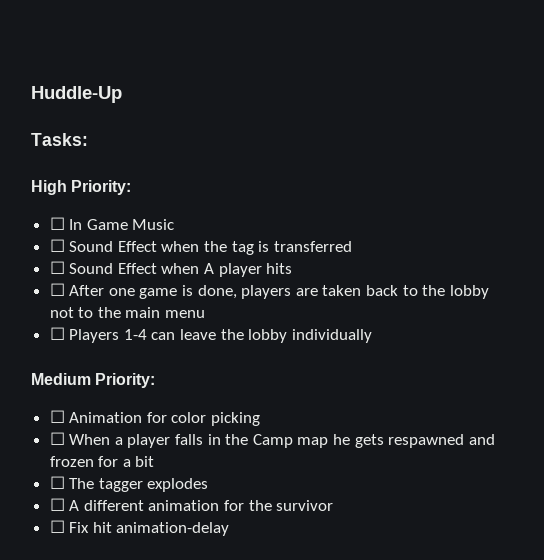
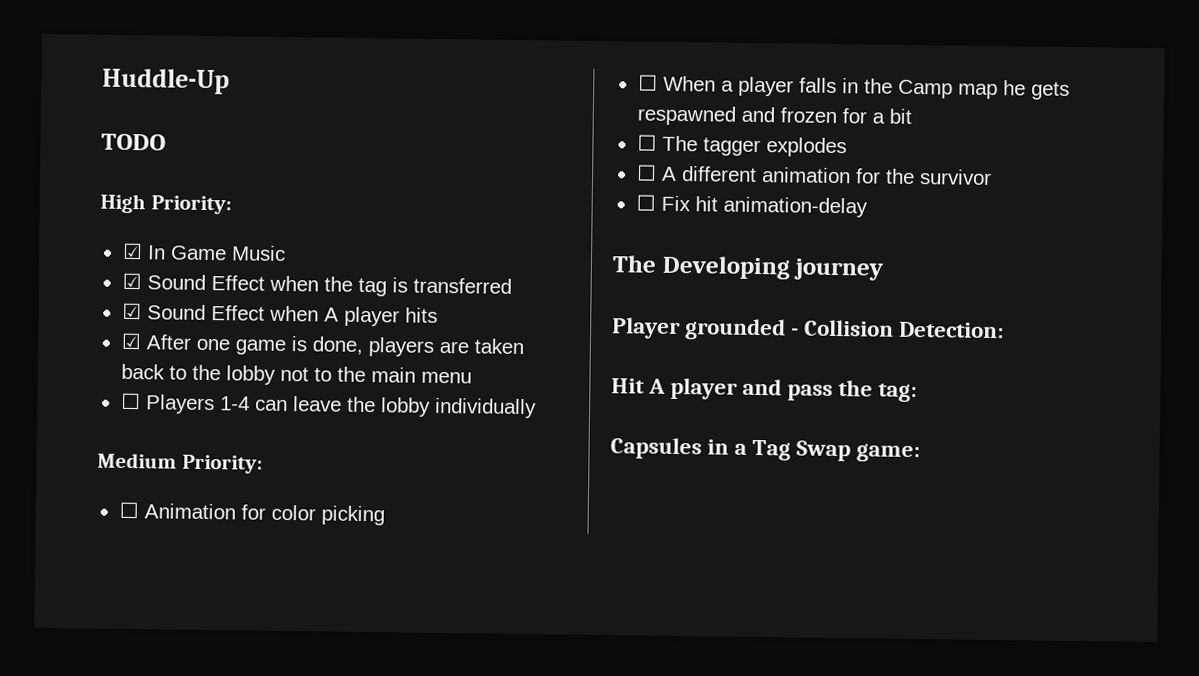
[31,133,88,146] Tasks: -> [101,133,166,151] TODO
[49,217,65,230] ☐ -> [121,242,143,260] ☑
[49,239,65,252] ☐ -> [121,272,142,290] ☑
[49,261,65,274] ☐ -> [121,302,142,320] ☑
[49,283,65,296] ☐ -> [120,332,142,350] ☑
(230, 529) none -> [612,255,886,281] [611,317,1005,341] [611,377,918,403] [610,437,921,463] // The Developing journey // Player grounded - Collision Detection: // Hit A player and pass the tag: // Capsules in a Tag Swap game:

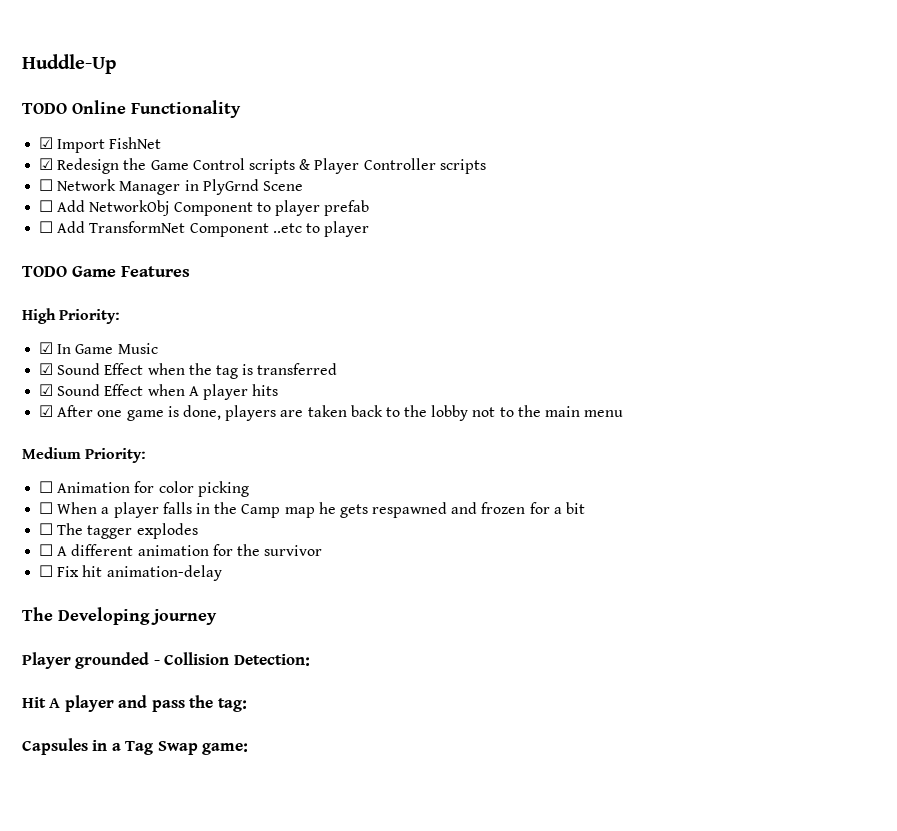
(166, 142) none -> [72,100,241,118] [39,137,162,153] [39,158,486,174] [39,179,303,195] [39,200,370,216] [39,221,370,237] [22,266,190,277] Online Functionality // ☑ Import FishNet // ☑ Redesign the Game Control scripts & Player Controller scripts // ☐ Network Manager in PlyGrnd Scene // ☐ Add NetworkObj Component to player prefab // ☐ Add TransformNet Component ..etc to player // TODO Game Features
[120,392,537,419] // ☐ Players 1-4 can leave the lobby individually -> (624, 413) none

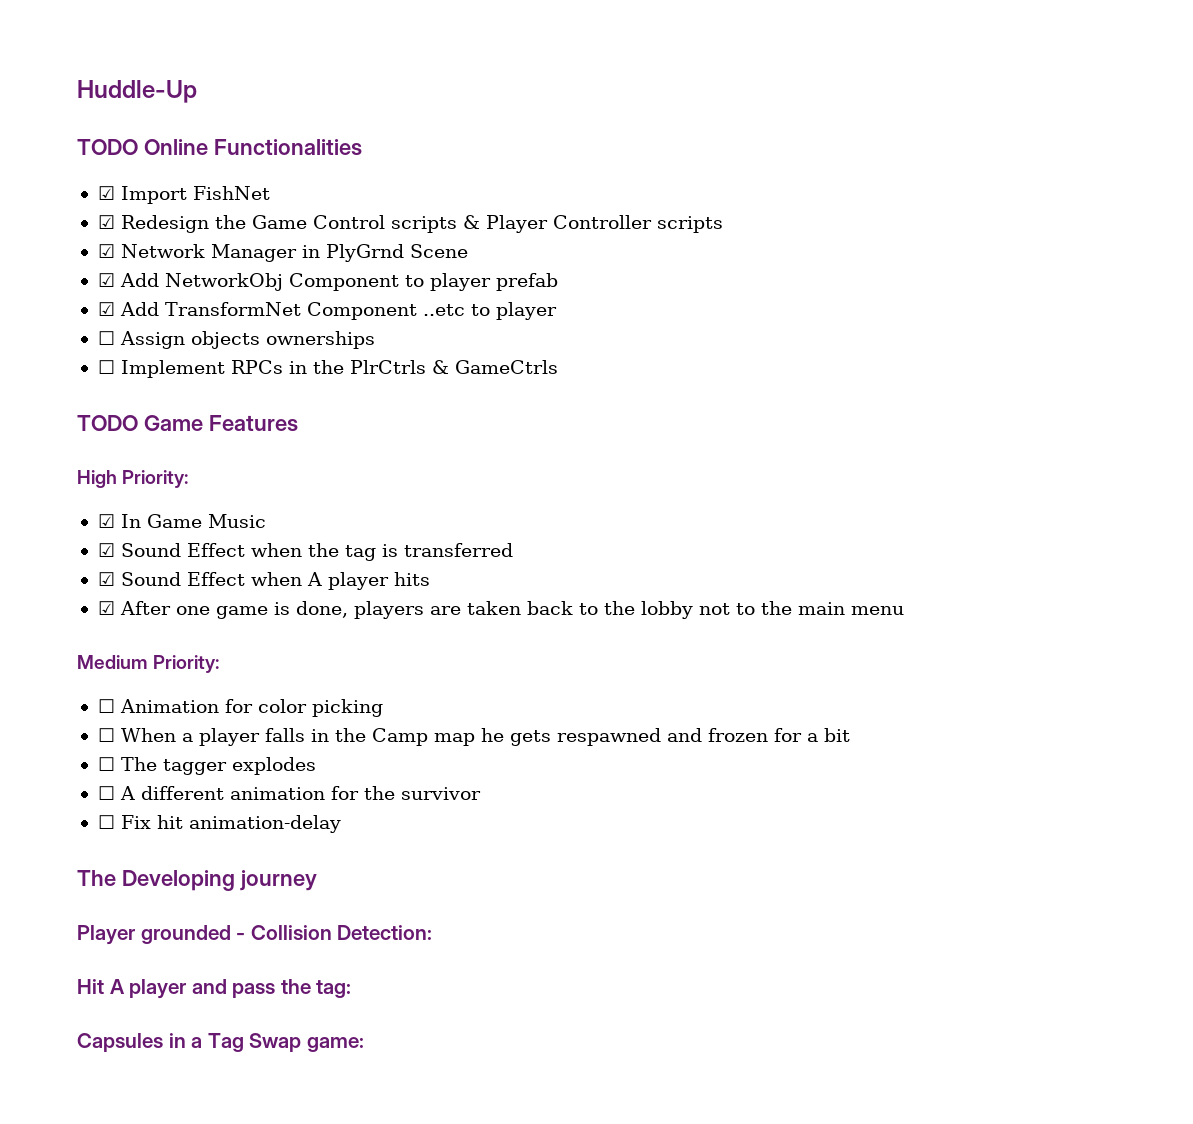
[131,100,241,118] Functionality -> [213,139,362,156] Functionalities
[39,179,54,191] ☐ -> [97,244,115,258] ☑
[39,200,54,212] ☐ -> [97,273,115,287] ☑
[39,221,54,233] ☐ -> [97,302,115,316] ☑
(370, 229) none -> [97,331,375,349] [97,360,558,378] // ☐ Assign objects ownerships // ☐ Implement RPCs in the PlrCtrls & GameCtrls

